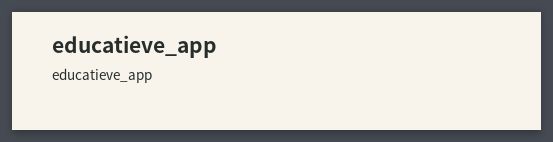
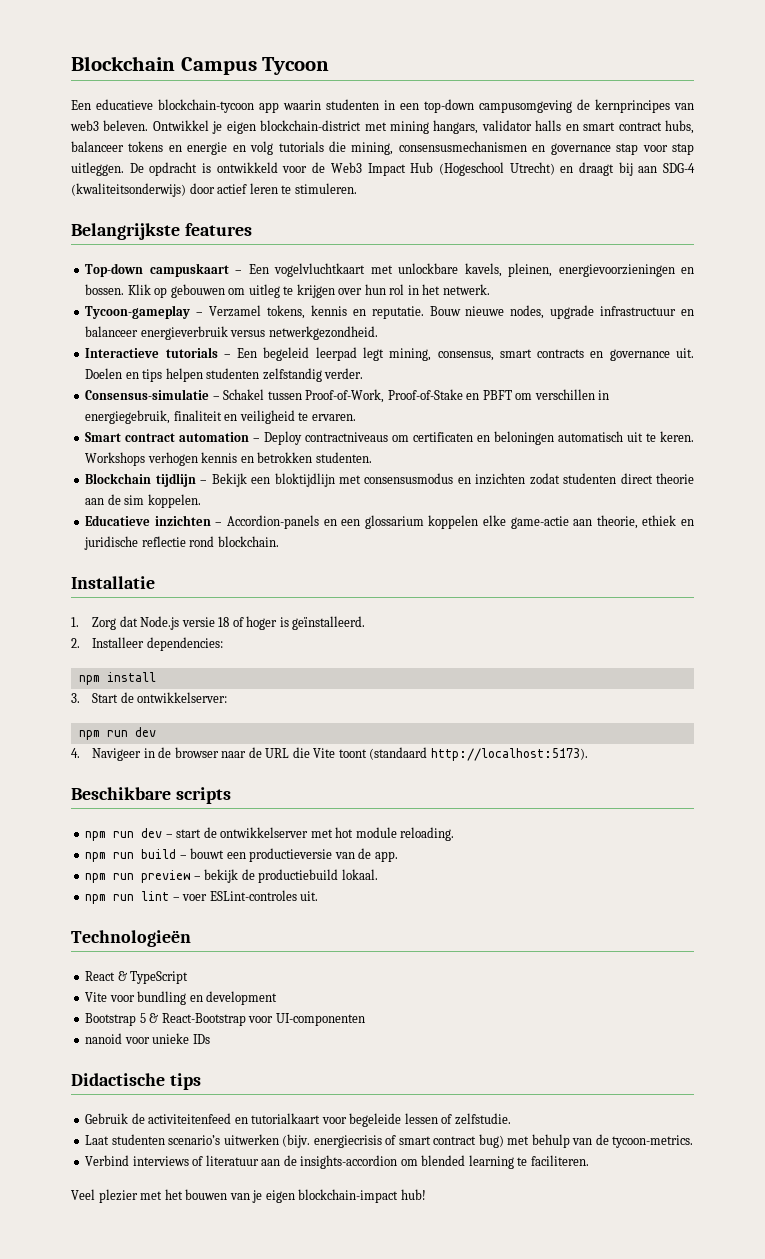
[52,35,217,58] [52,68,152,83] educatieve_app // educatieve_app -> [71,56,330,75] [71,99,694,113] [70,120,695,134] [71,141,695,155] [71,162,695,176] [71,183,357,197] [71,223,252,240] [85,263,695,277] [85,284,490,298] [85,305,694,319] [85,326,378,340] [85,347,694,361] [85,368,364,382] [85,389,610,403] [85,410,356,424] [85,431,694,445] [85,452,372,466] [85,473,694,487] [85,494,201,508] [85,515,695,529] [84,536,279,550] [71,576,155,589] [71,616,366,630] [71,637,223,651] [78,672,156,685] [71,692,228,703] [78,727,156,740] [71,747,588,761] [71,787,231,804] [85,827,455,841] [85,848,398,862] [85,869,378,883] [85,890,319,904] [71,930,191,947] [85,971,189,984] [85,991,278,1005] [85,1013,365,1026] [85,1033,210,1044] [71,1073,201,1090] [85,1113,511,1127] [85,1134,694,1148] [85,1155,589,1169] [71,1189,426,1203] Blockchain Campus Tycoon // Een educatieve blockchain-tycoon app waarin studenten in een top-down campusomgeving de kernprincipes van web3 beleven. Ontwikkel je eigen blockchain-district met mining hangars, validator halls en smart contract hubs, balanceer tokens en energie en volg tutorials die mining, consensusmechanismen en governance stap voor stap uitleggen. De opdracht is ontwikkeld voor de Web3 Impact Hub (Hogeschool Utrecht) en draagt bij aan SDG-4 (kwaliteitsonderwijs) door actief leren te stimuleren. // Belangrijkste features // Top-down campuskaart – Een vogelvluchtkaart met unlockbare kavels, pleinen, energievoorzieningen en bossen. Klik op gebouwen om uitleg te krijgen over hun rol in het netwerk. // Tycoon-gameplay – Verzamel tokens, kennis en reputatie. Bouw nieuwe nodes, upgrade infrastructuur en balanceer energieverbruik versus netwerkgezondheid. // Interactieve tutorials – Een begeleid leerpad legt mining, consensus, smart contracts en governance uit. Doelen en tips helpen studenten zelfstandig verder. // Consensus-simulatie – Schakel tussen Proof-of-Work, Proof-of-Stake en PBFT om verschillen in energiegebruik, finaliteit en veiligheid te ervaren. // Smart contract automation – Deploy contractniveaus om certificaten en beloningen automatisch uit te keren. Workshops verhogen kennis en betrokken studenten. // Blockchain tijdlijn – Bekijk een bloktijdlijn met consensusmodus en inzichten zodat studenten direct theorie aan de sim koppelen. // Educatieve inzichten – Accordion-panels en een glossarium koppelen elke game-actie aan theorie, ethiek en juridische reflectie rond blockchain. // Installatie // 1. Zorg dat Node.js versie 18 of hoger is geïnstalleerd. // 2. Installeer dependencies: // npm install // 3. Start de ontwikkelserver: // npm run dev // 4. Navigeer in de browser naar de URL die Vite toont (standaard http://localhost:5173). // Beschikbare scripts // npm run dev – start de ontwikkelserver met hot module reloading. // npm run build – bouwt een productieversie van de app. // npm run preview – bekijk de productiebuild lokaal. // npm run lint – voer ESLint-controles uit. // Technologieën // React & TypeScript // Vite voor bundling en development // Bootstrap 5 & React-Bootstrap voor UI-componenten // nanoid voor unieke IDs // Didactische tips // Gebruik de activiteitenfeed en tutorialkaart voor begeleide lessen of zelfstudie. // Laat studenten scenario’s uitwerken (bijv. energiecrisis of smart contract bug) met behulp van de tycoon-metrics. // Verbind interviews of literatuur aan de insights-accordion om blended learning te faciliteren. // Veel plezier met het bouwen van je eigen blockchain-impact hub!

